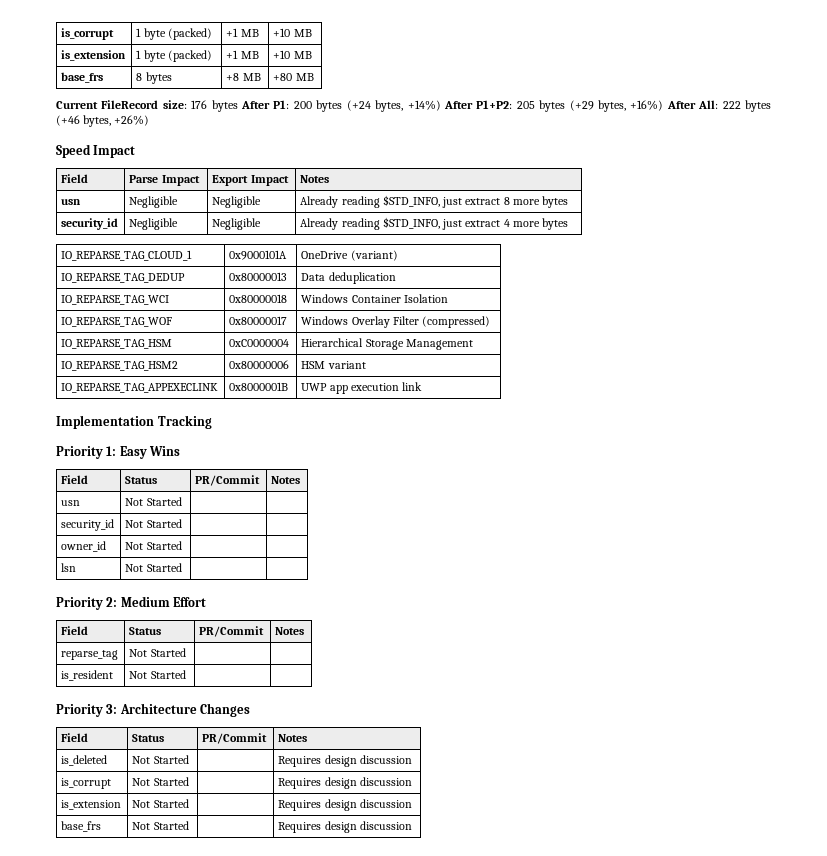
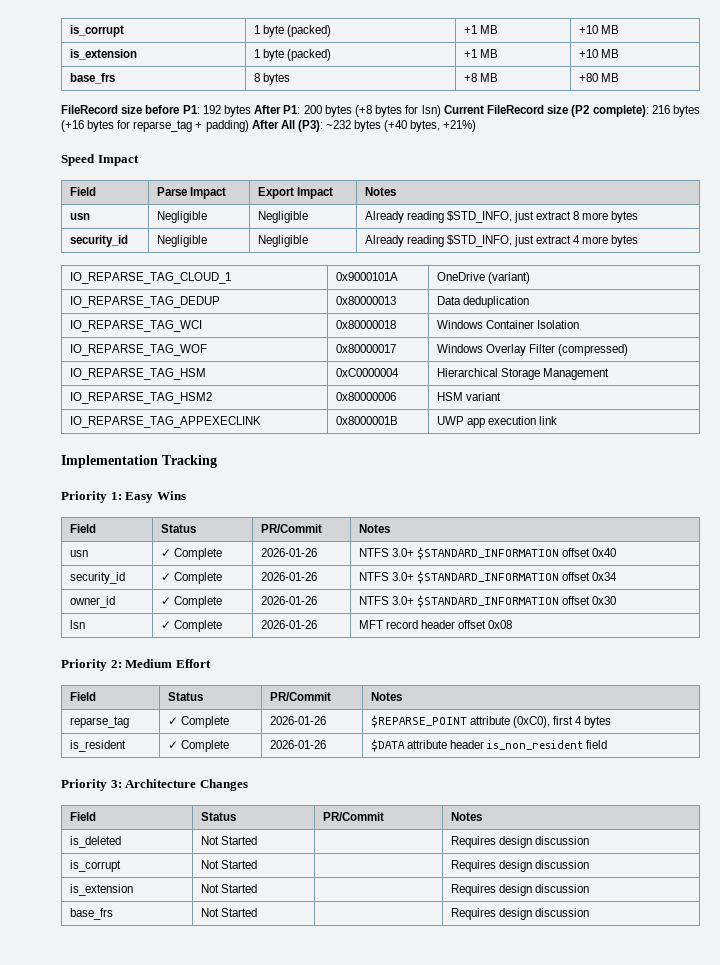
[56,100,208,109] Current FileRecord size: 176 -> [61,105,221,114] FileRecord size before P1: 192
[346,100,771,112] [56,115,150,127] (+24 bytes, +14%) After P1+P2: 205 bytes (+29 bytes, +16%) After All: 222 bytes (+46 bytes, +26%) -> [354,105,700,117] [61,120,477,132] (+8 bytes for lsn) Current FileRecord size (P2 complete): 216 bytes (+16 bytes for reparse_tag + padding) After All (P3): ~232 bytes (+40 bytes, +21%)
[125,497,182,506] [61,519,115,531] [125,519,182,528] [61,541,107,552] [125,541,182,550] [61,563,77,572] [125,563,182,572] Not Started | | // security_id | Not Started | | // owner_id | Not Started | | // lsn | Not Started | | -> [160,548,222,560] [260,548,317,557] [358,547,616,560] [69,572,125,584] [160,572,222,584] [260,572,317,581] [358,571,617,584] [69,596,115,608] [160,596,222,608] [260,596,317,605] [358,595,616,608] [69,620,85,629] [160,620,222,632] [260,620,317,629] [358,620,512,629] ✓ Complete | 2026-01-26 | NTFS 3.0+ $STANDARD_INFORMATION offset 0x40 // security_id | ✓ Complete | 2026-01-26 | NTFS 3.0+ $STANDARD_INFORMATION offset 0x34 // owner_id | ✓ Complete | 2026-01-26 | NTFS 3.0+ $STANDARD_INFORMATION offset 0x30 // lsn | ✓ Complete | 2026-01-26 | MFT record header offset 0x08
[129,648,186,657] [61,670,114,681] [129,670,186,679] Not Started | | // is_resident | Not Started | | -> [167,716,229,728] [269,716,326,725] [370,715,612,728] [69,740,126,752] [167,740,229,752] [269,740,326,749] [370,739,607,752] ✓ Complete | 2026-01-26 | $REPARSE_POINT attribute (0xC0), first 4 bytes // is_resident | ✓ Complete | 2026-01-26 | $DATA attribute header is_non_resident field

